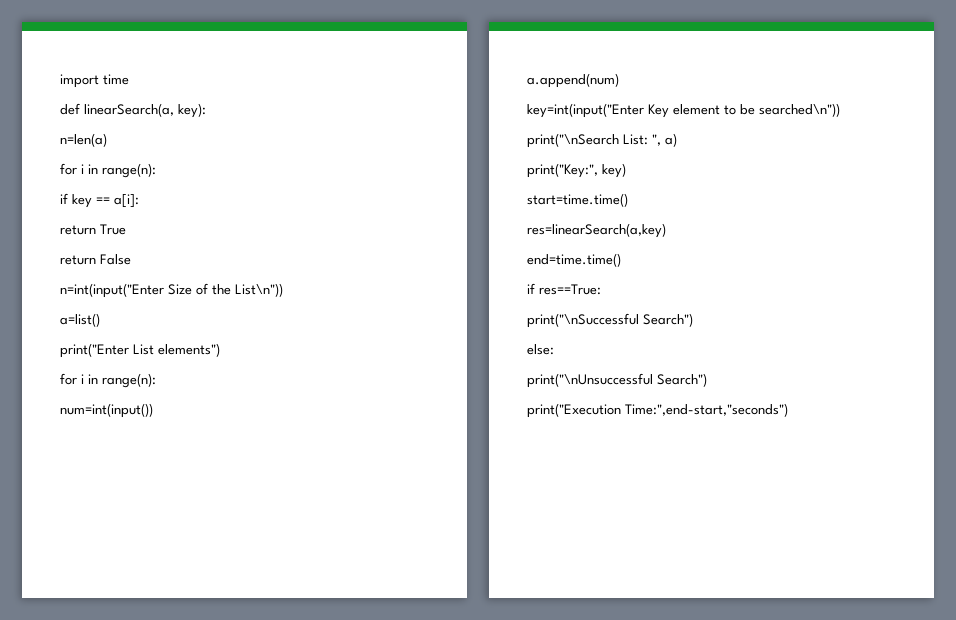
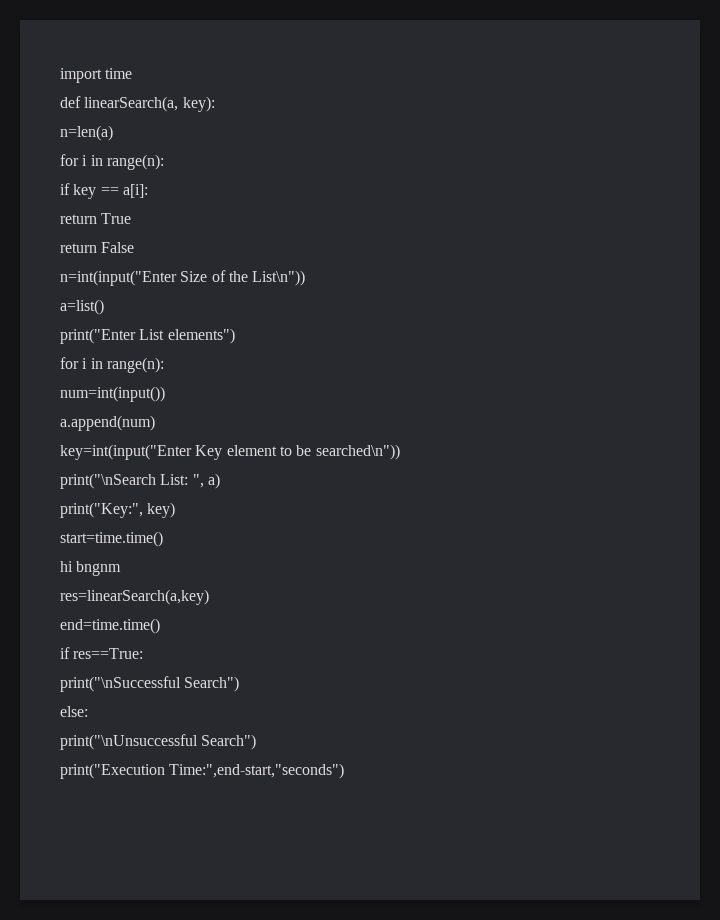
(628, 200) none -> [60,561,122,576] // hi bngnm

